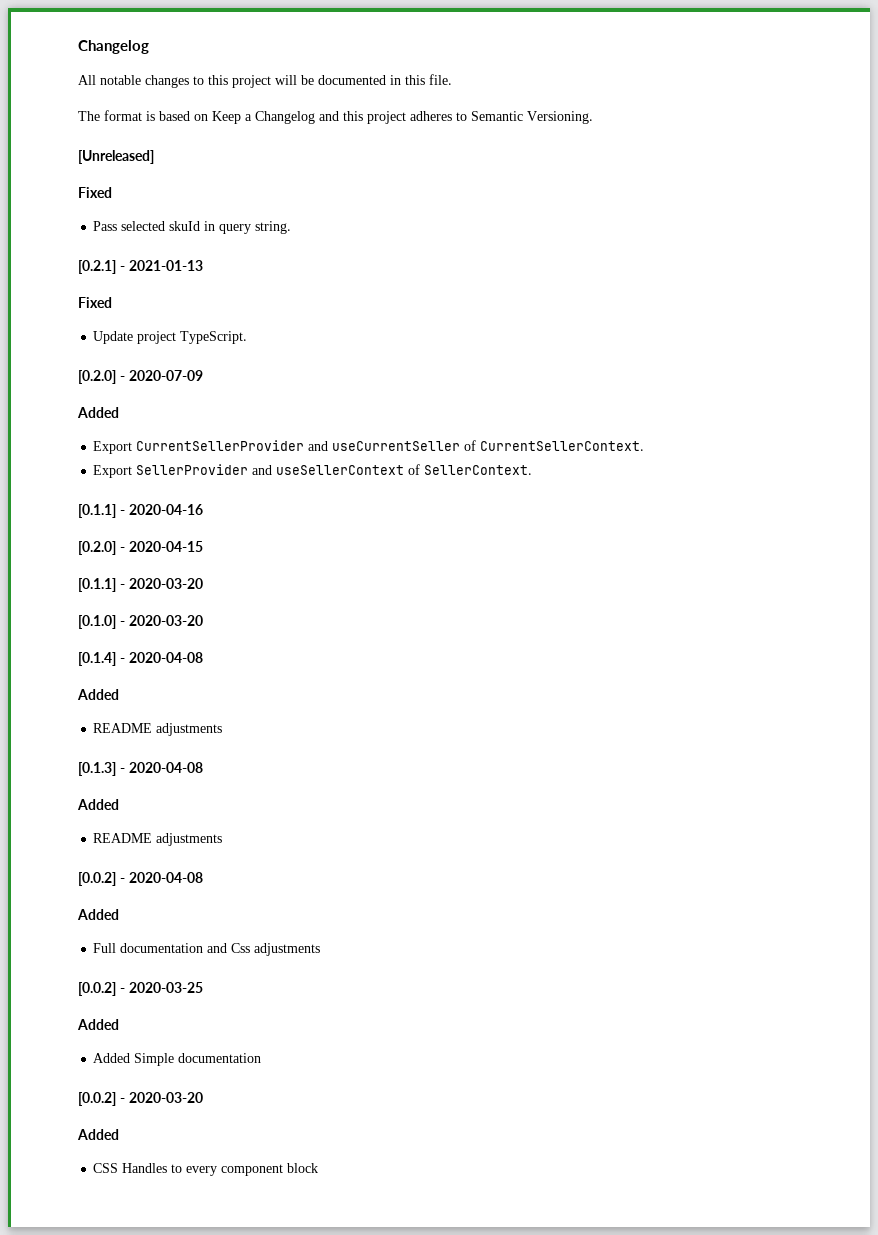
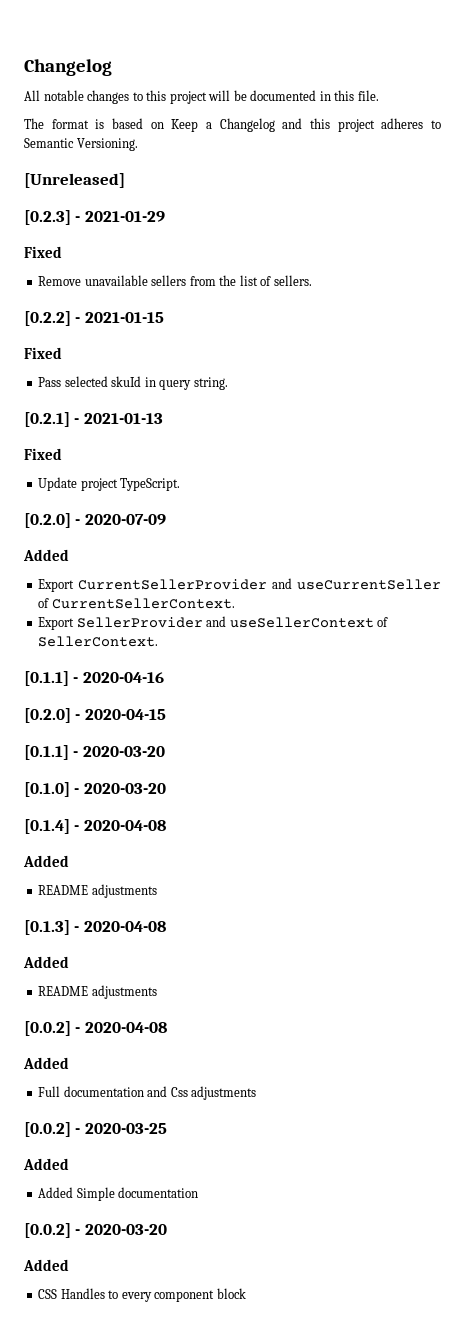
(154, 157) none -> [24,210,165,225] [24,246,62,258] [38,275,312,286] [24,311,164,326] // [0.2.3] - 2021-01-29 // Fixed // Remove unavailable sellers from the list of sellers. // [0.2.2] - 2021-01-15

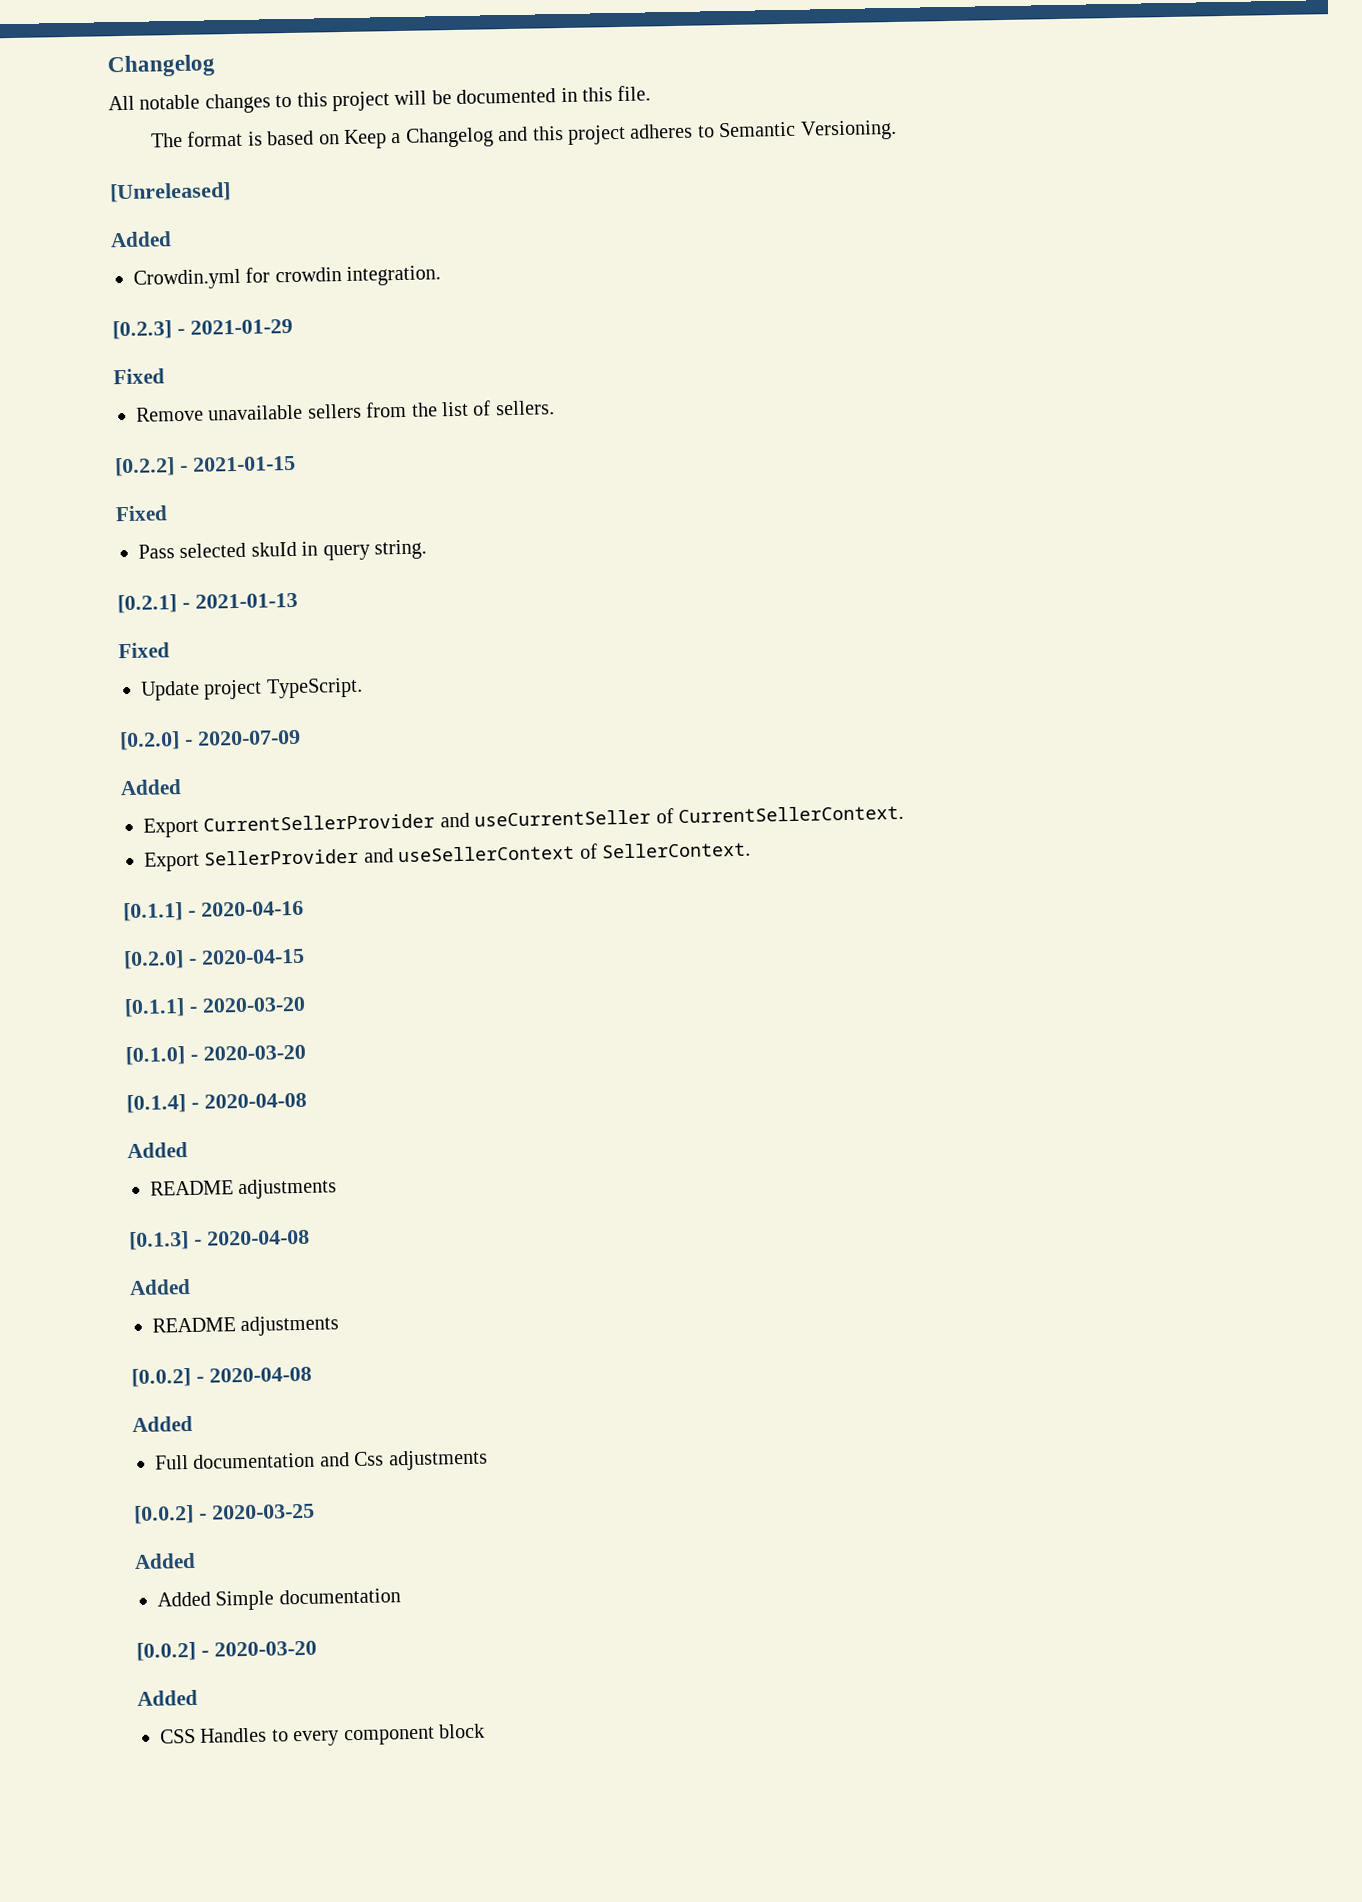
(125, 180) none -> [110,231,172,248] [133,265,442,290] // Added // Crowdin.yml for crowdin integration.

